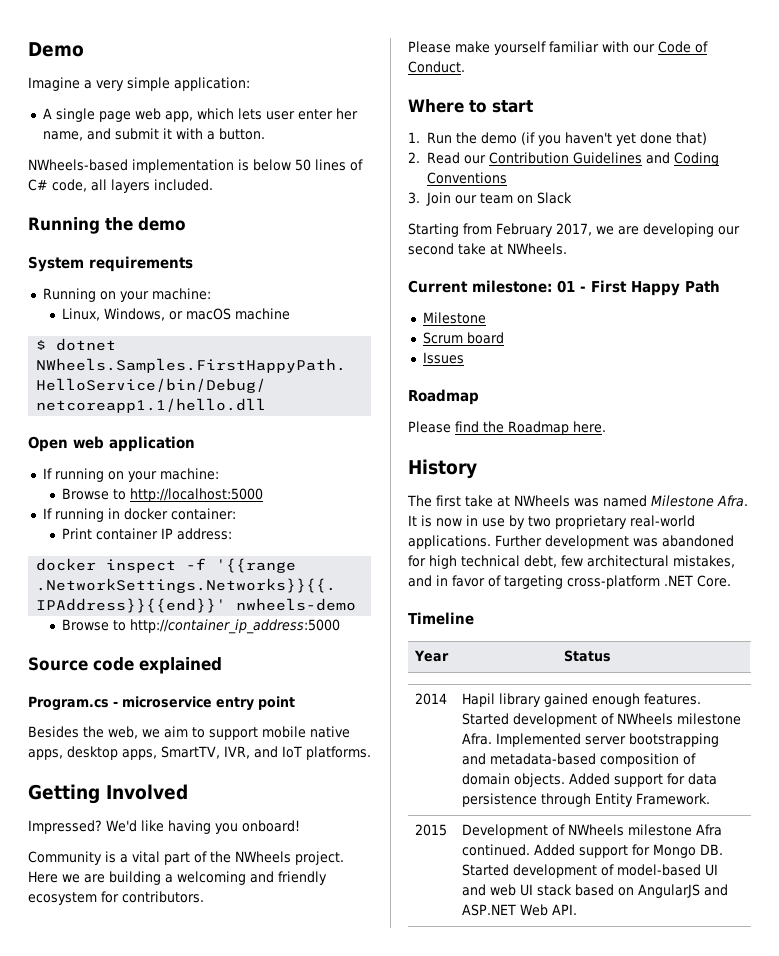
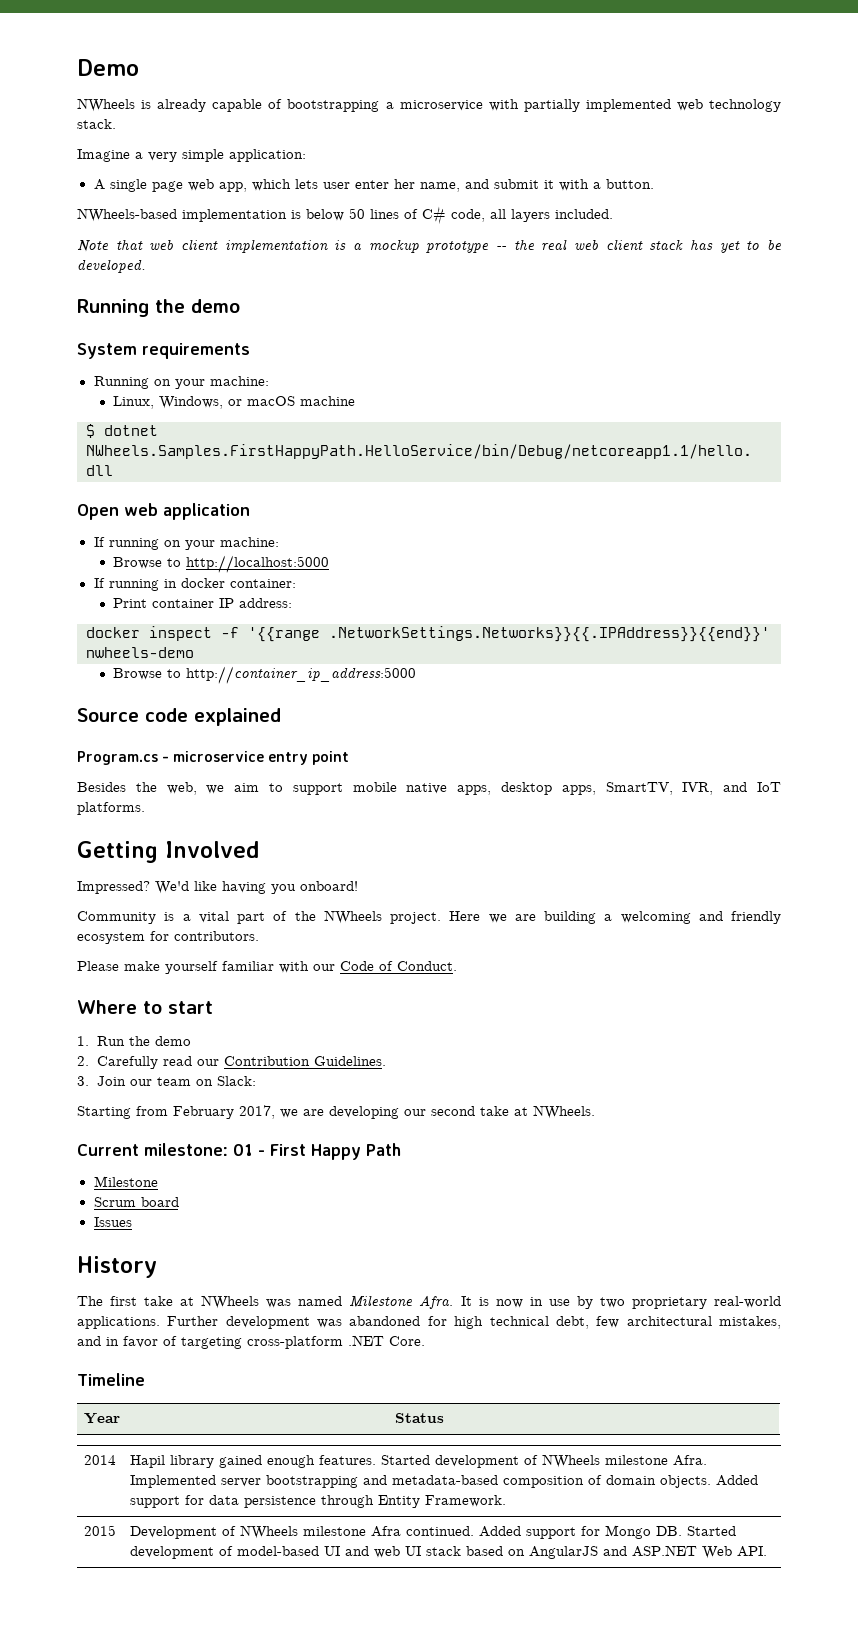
(84, 49) none -> [77,98,781,112] [77,119,116,129] // NWheels is already capable of bootstrapping a microservice with partially implemented web technology stack.
(213, 185) none -> [77,239,782,253] [77,259,146,273] // Note that web client implementation is a mockup prototype -- the real web client stack has yet to be developed.
[521,132,708,146] [408,152,720,166] [427,172,508,184] (if you haven't yet done that) // 2. Read our Contribution Guidelines and Coding Conventions -> [77,1056,386,1069] // 2. Carefully read our Contribution Guidelines.
[537,192,573,204] Slack -> [216,1076,256,1086] Slack:
[408,389,479,405] [408,421,606,435] // Roadmap // Please find the Roadmap here. -> (132, 1222) none

